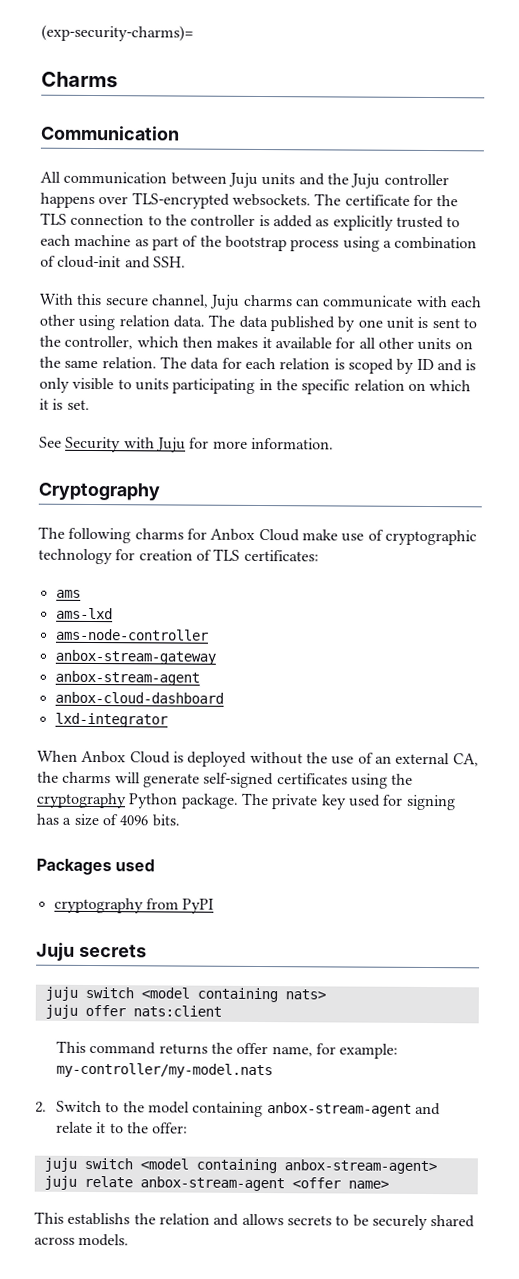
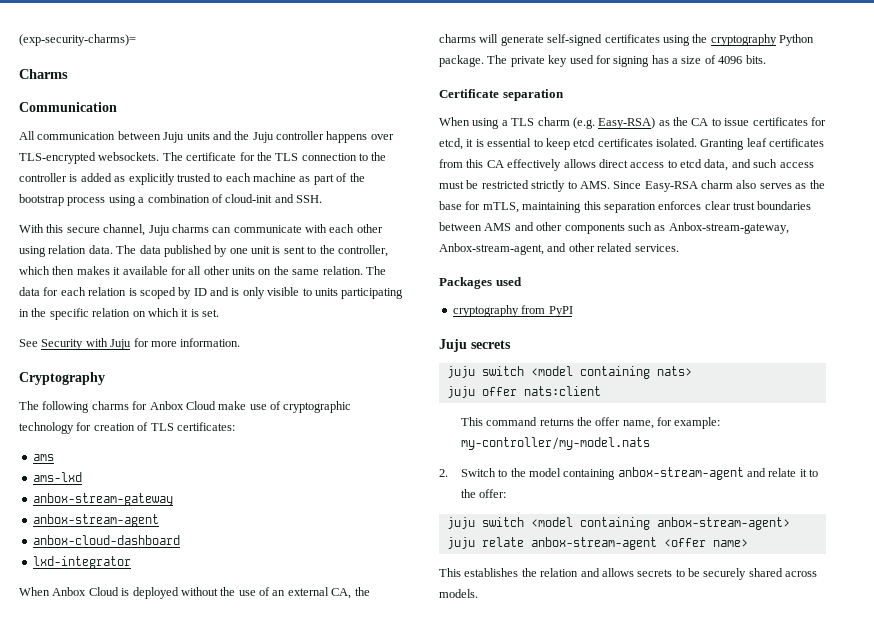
[54,628,209,641] // ams-node-controller -> (82, 477) none
(180, 820) none -> [439,89,564,101] [439,117,826,129] [439,138,825,150] [439,159,814,171] [439,180,825,192] [439,201,812,213] [439,222,789,234] [439,243,679,255] // Certificate separation // When using a TLS charm (e.g. Easy-RSA) as the CA to issue certificates for etcd, it is essential to keep etcd certificates isolated. Granting leaf certificates from this CA effectively allows direct access to etcd data, and such access must be restricted strictly to AMS. Since Easy-RSA charm also serves as the base for mTLS, maintaining this separation enforces clear trust boundaries between AMS and other components such as Anbox-stream-gateway, Anbox-stream-agent, and other related services.
[67,1212,131,1226] establishs -> [464,568,519,577] establishes

